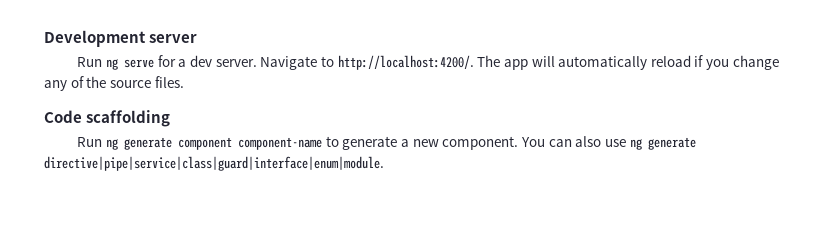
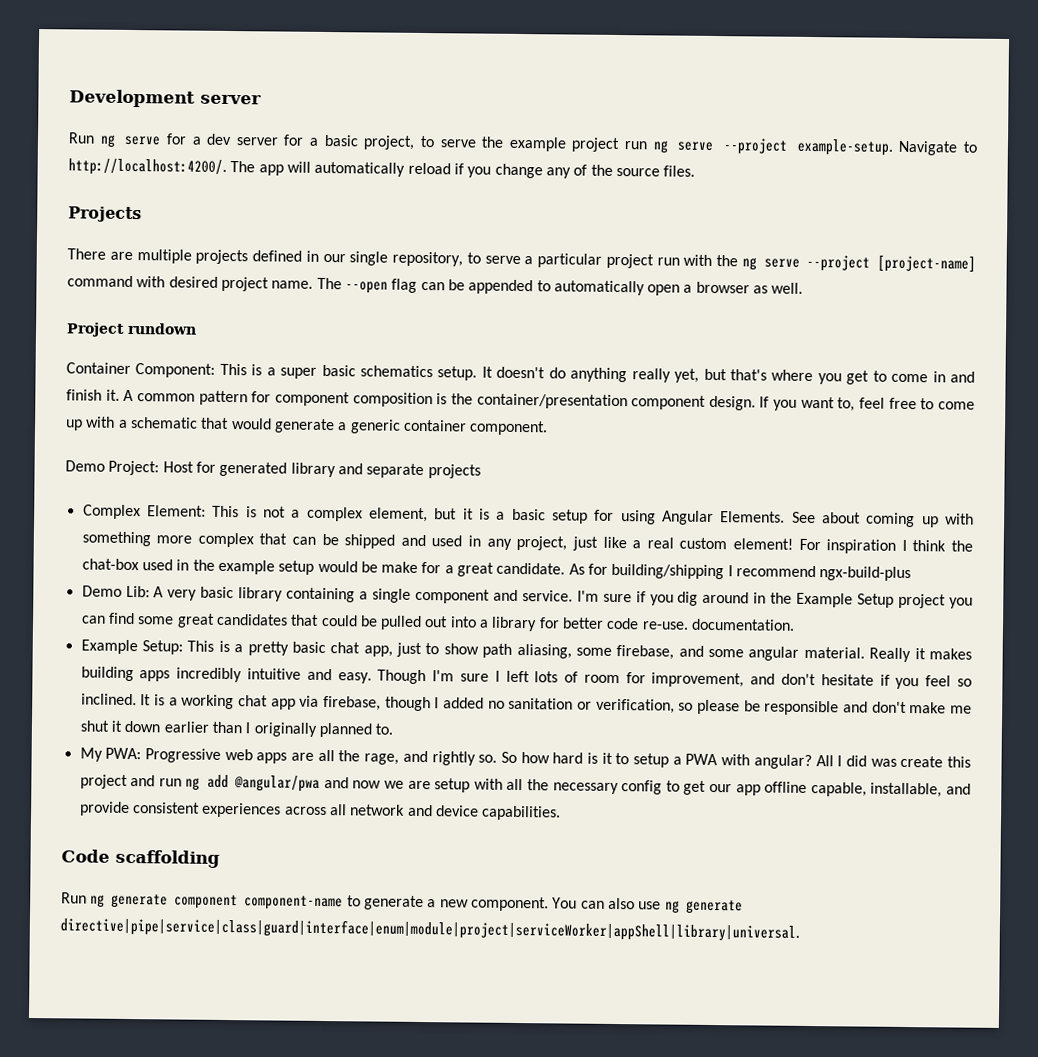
[215,59,257,67] server. -> [235,134,894,156] server for a basic project, to serve the example project run ng serve --project example-setup.
(184, 82) none -> [68,206,142,223] [67,248,977,273] [67,275,804,296] [66,322,197,337] [66,362,975,385] [66,389,975,412] [65,416,549,436] [65,460,481,479] [82,504,975,528] [81,531,974,554] [81,558,912,582] [81,585,974,609] [80,612,796,632] [80,639,972,663] [80,666,972,690] [80,693,973,716] [79,720,394,738] [79,747,972,770] [79,774,971,798] [79,801,562,821] // Projects // There are multiple projects defined in our single repository, to serve a particular project run with the ng serve --project [project-name] command with desired project name. The --open flag can be appended to automatically open a browser as well. // Project rundown // Container Component: This is a super basic schematics setup. It doesn't do anything really yet, but that's where you get to come in and finish it. A common pattern for component composition is the container/presentation component design. If you want to, feel free to come up with a schematic that would generate a generic container component. // Demo Project: Host for generated library and separate projects // Complex Element: This is not a complex element, but it is a basic setup for using Angular Elements. See about coming up with something more complex that can be shipped and used in any project, just like a real custom element! For inspiration I think the chat-box used in the example setup would be make for a great candidate. As for building/shipping I recommend ngx-build-plus // Demo Lib: A very basic library containing a single component and service. I'm sure if you dig around in the Example Setup project you can find some great candidates that could be pulled out into a library for better code re-use. documentation. // Example Setup: This is a pretty basic chat app, just to show path aliasing, some firebase, and some angular material. Really it makes building apps incredibly intuitive and easy. Though I'm sure I left lots of room for improvement, and don't hesitate if you feel so inclined. It is a working chat app via firebase, though I added no sanitation or verification, so please be responsible and don't make me shut it down earlier than I originally planned to. // My PWA: Progressive web apps are all the rage, and rightly so. So how hard is it to setup a PWA with angular? All I did was create this project and run ng add @angular/pwa and now we are setup with all the necessary config to get our app offline capable, installable, and provide consistent experiences across all network and device capabilities.
[44,156,384,171] directive|pipe|service|class|guard|interface|enum|module. -> [60,917,800,942] directive|pipe|service|class|guard|interface|enum|module|project|serviceWorker|appShell|library|universal.

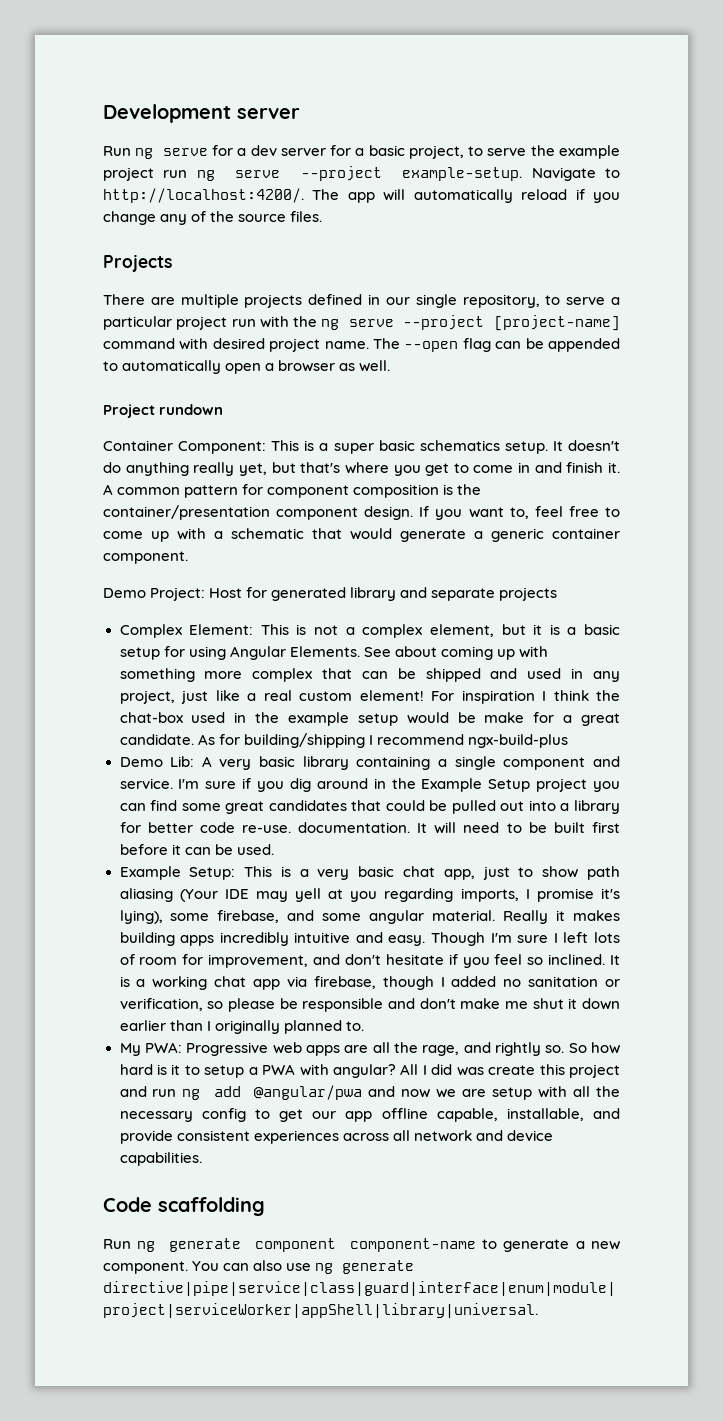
(796, 624) none -> [417,822,620,834] [119,844,274,855] It will need to be built first before it can be used.
[247,641,289,656] pretty -> [317,869,350,880] very
[516,643,572,659] aliasing, -> [119,888,620,902] [119,910,163,924] aliasing (Your IDE may yell at you regarding imports, I promise it's lying),

